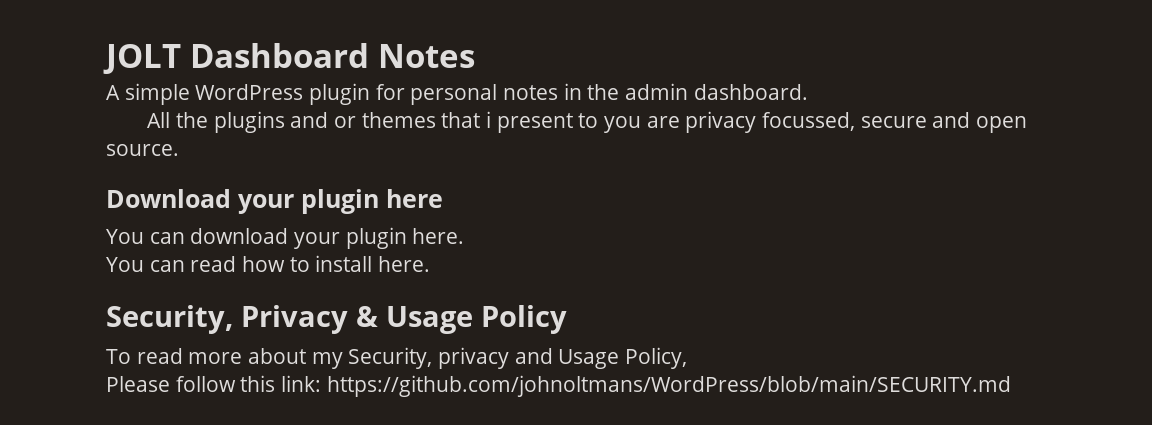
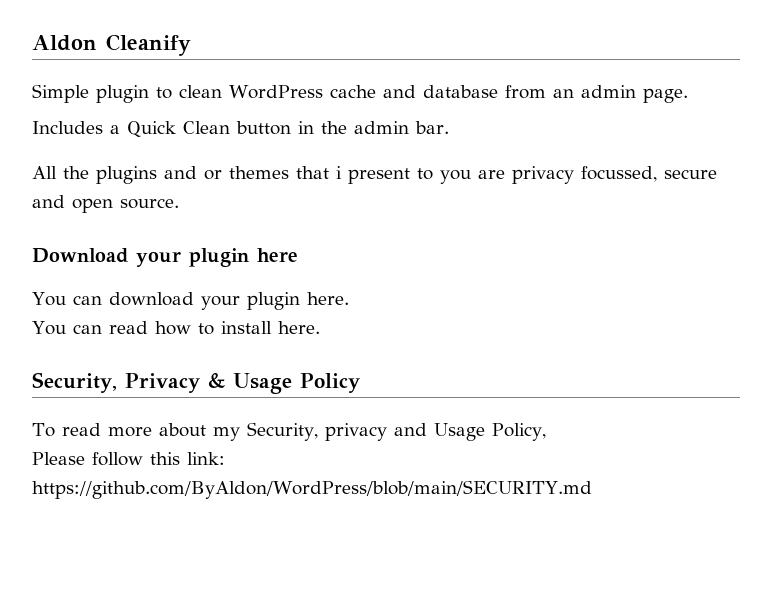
[103,43,475,74] [106,83,559,105] JOLT Dashboard Notes // A simple WordPress plugin for personal notes -> [32,34,191,56] [32,84,688,103] [32,121,291,138] Aldon Cleanify // Simple plugin to clean WordPress cache and database from an admin page. // Includes a Quick Clean button
[693,84,808,100] dashboard. -> [415,121,449,134] bar.
[326,375,1011,397] https://github.com/johnoltmans/WordPress/blob/main/SECURITY.md -> [32,480,592,499] https://github.com/ByAldon/WordPress/blob/main/SECURITY.md

